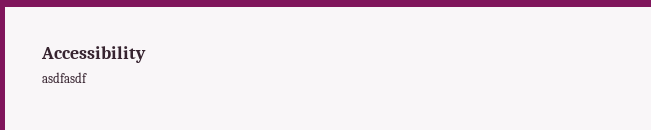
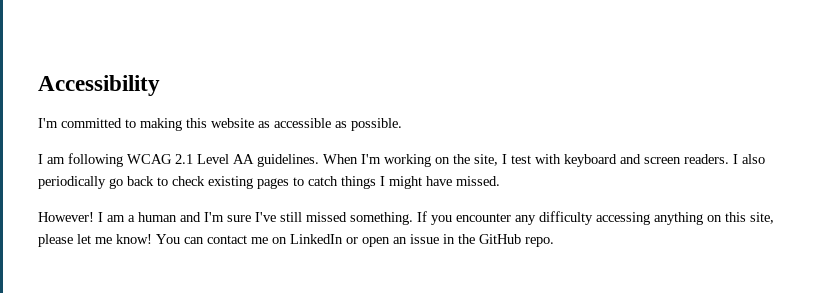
[42,72,87,83] asdfasdf -> [38,118,402,131] [38,153,765,167] [38,176,500,189] [38,211,774,225] [38,234,554,247] I'm committed to making this website as accessible as possible. // I am following WCAG 2.1 Level AA guidelines. When I'm working on the site, I test with keyboard and screen readers. I also periodically go back to check existing pages to catch things I might have missed. // However! I am a human and I'm sure I've still missed something. If you encounter any difficulty accessing anything on this site, please let me know! You can contact me on LinkedIn or open an issue in the GitHub repo.

